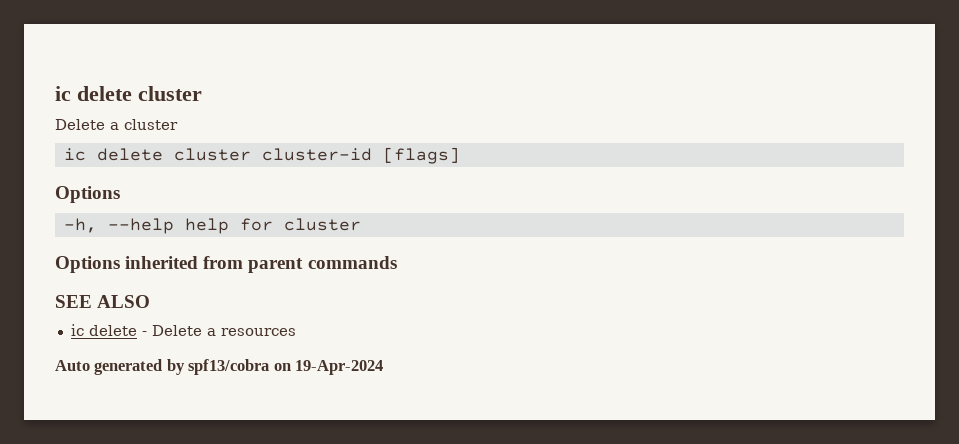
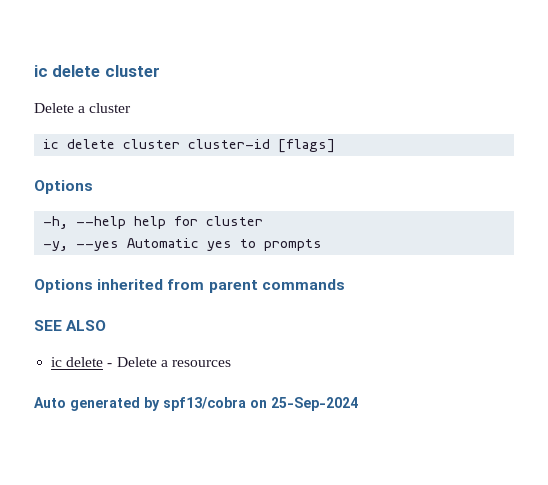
(361, 224) none -> [43,238,323,251] // -y, --yes Automatic yes to prompts
[295,360,384,375] 19-Apr-2024 -> [271,397,358,411] 25-Sep-2024

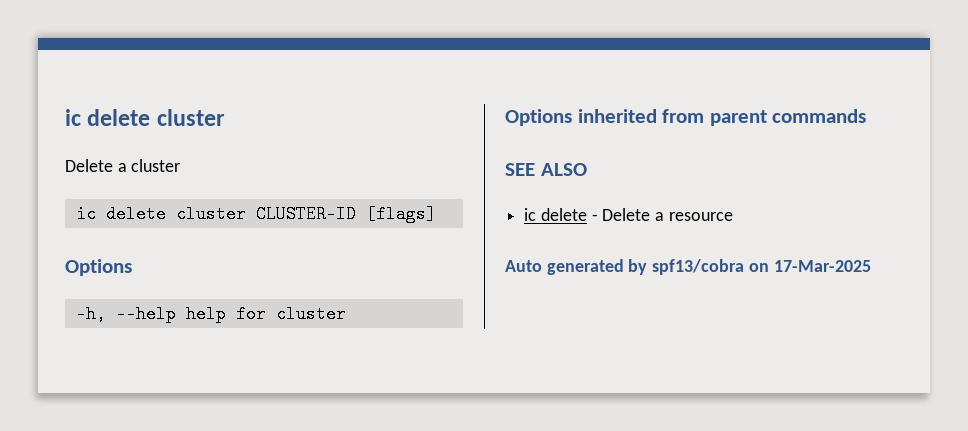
[188,139,271,149] cluster-id -> [255,205,356,223] CLUSTER-ID
[43,238,323,251] // -y, --yes Automatic yes to prompts -> (346, 314) none
[171,360,231,367] resources -> [668,212,733,221] resource
[271,397,358,411] 25-Sep-2024 -> [773,260,871,272] 17-Mar-2025

